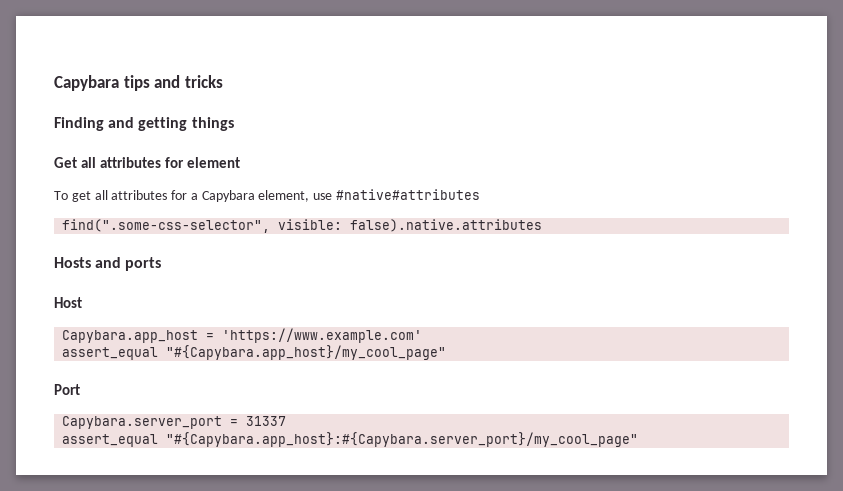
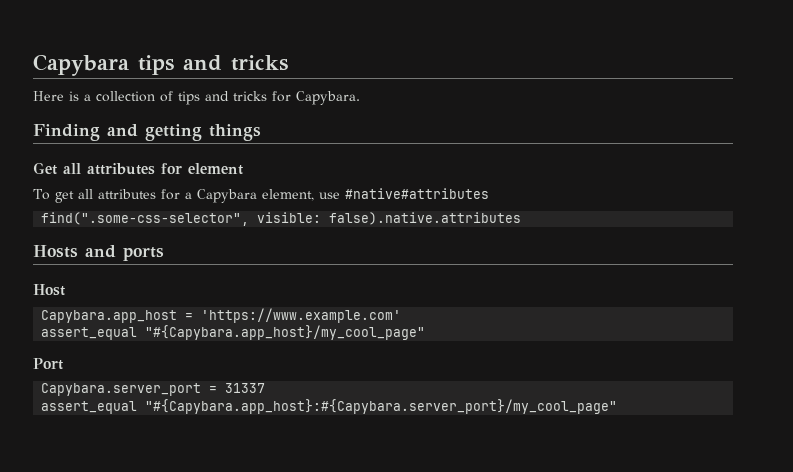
(223, 81) none -> [33,91,360,105] // Here is a collection of tips and tricks for Capybara.

